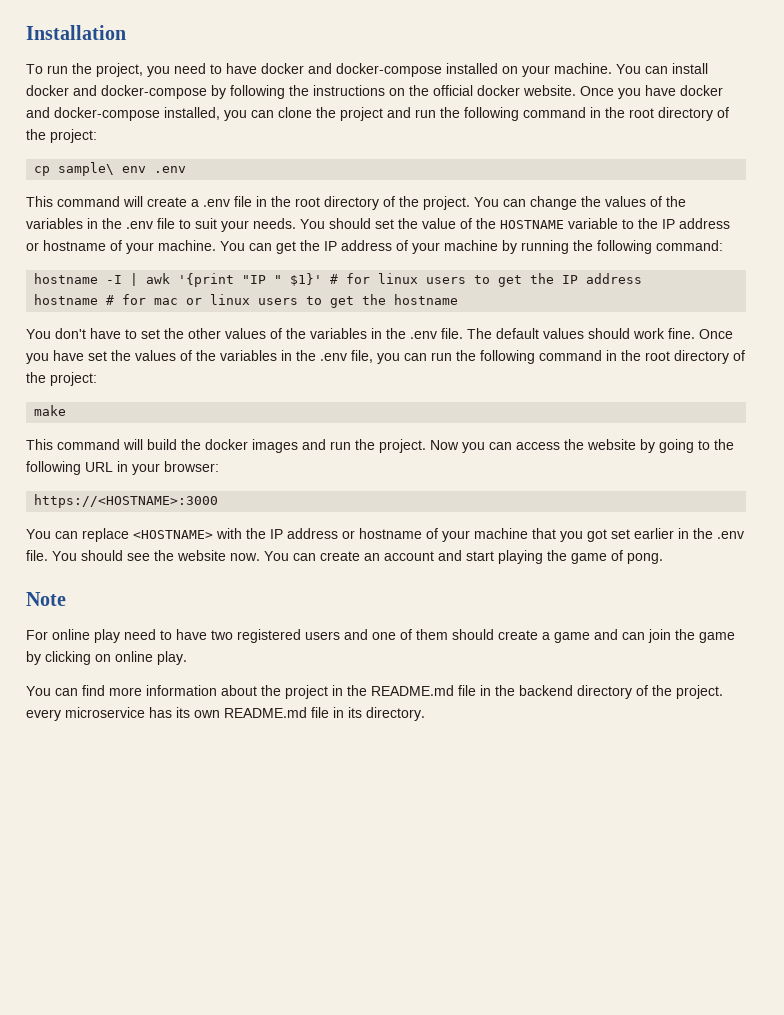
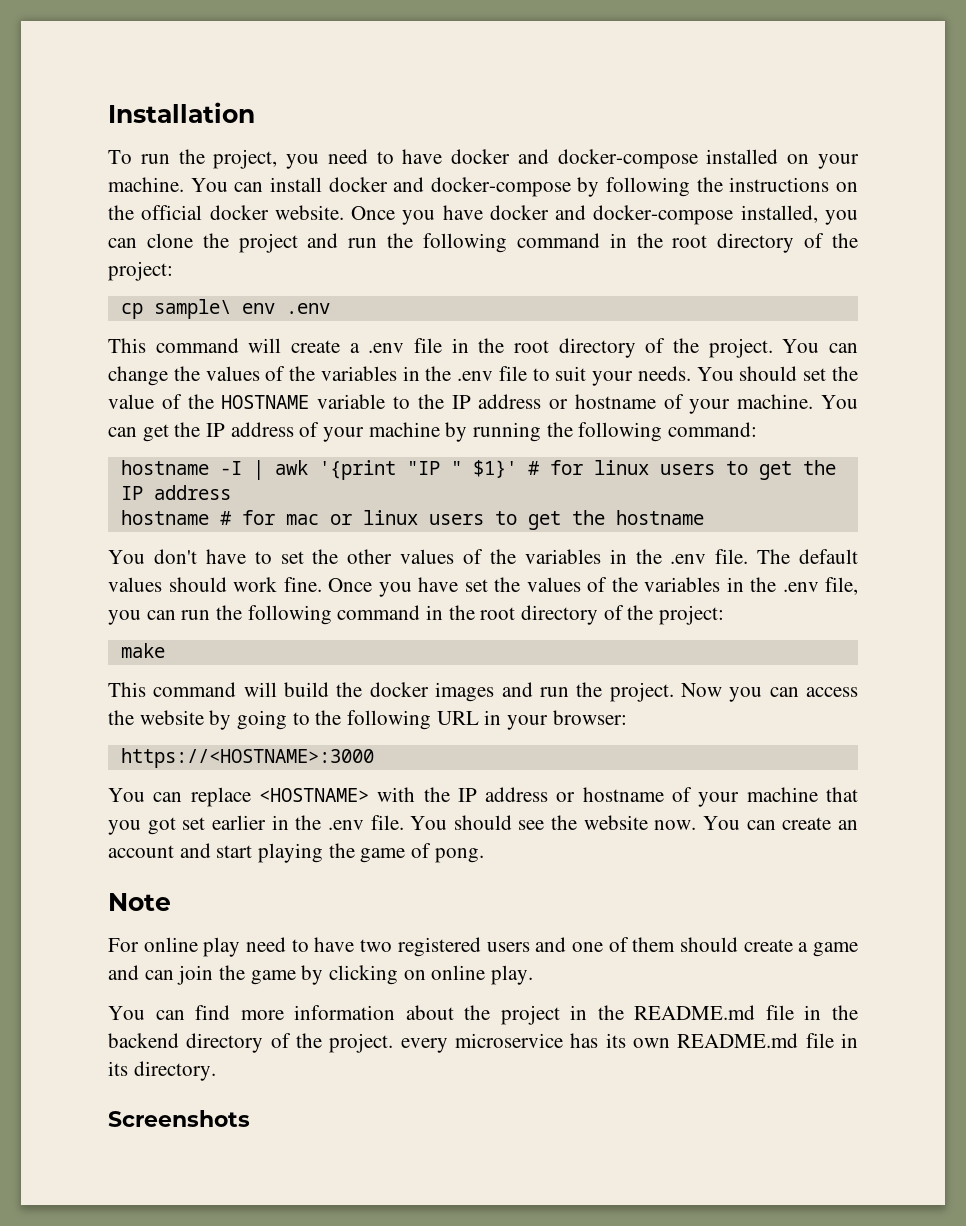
(425, 714) none -> [108,1110,250,1127] // Screenshots

